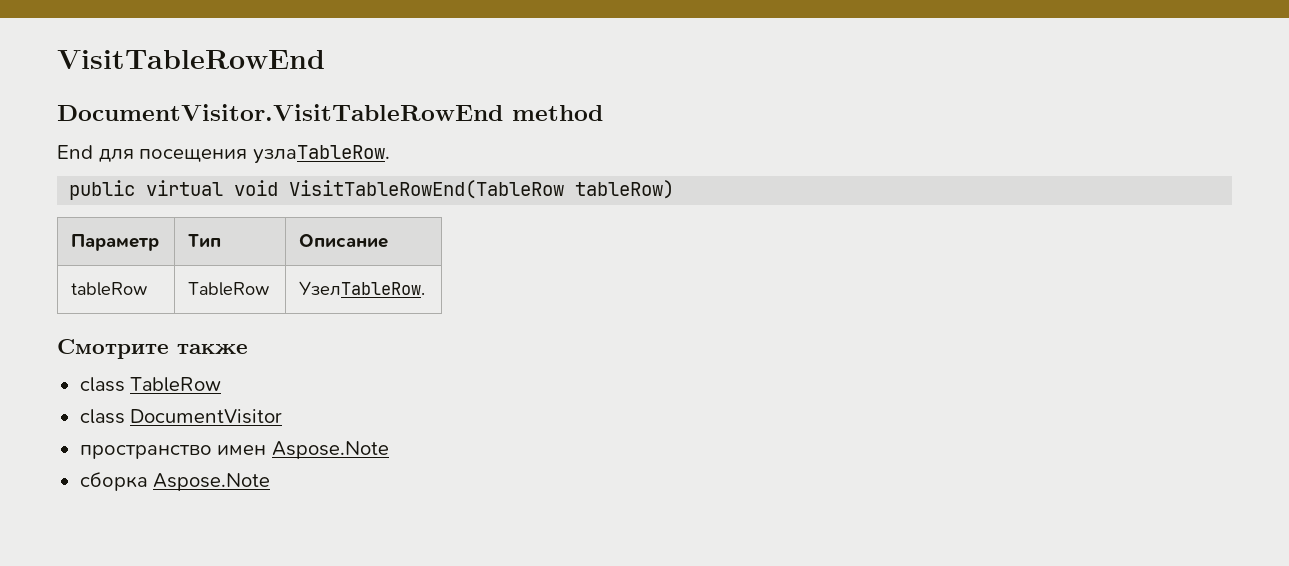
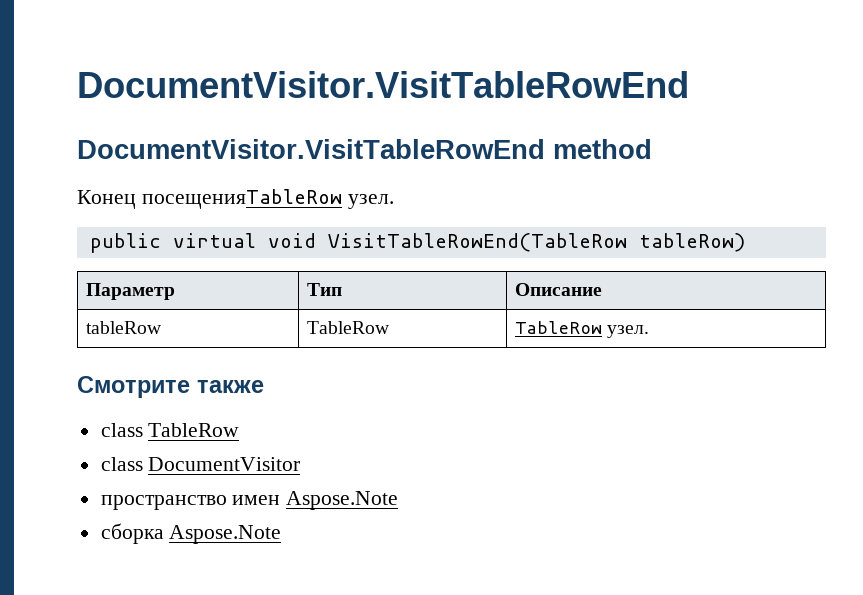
[57,50,325,69] VisitTableRowEnd -> [77,71,689,98] DocumentVisitor.VisitTableRowEnd
[57,145,390,164] End для посещения узлаTableRow. -> [77,189,394,209] Конец посещенияTableRow узел.
[299,281,426,296] УзелTableRow. -> [514,321,650,338] TableRow узел.

